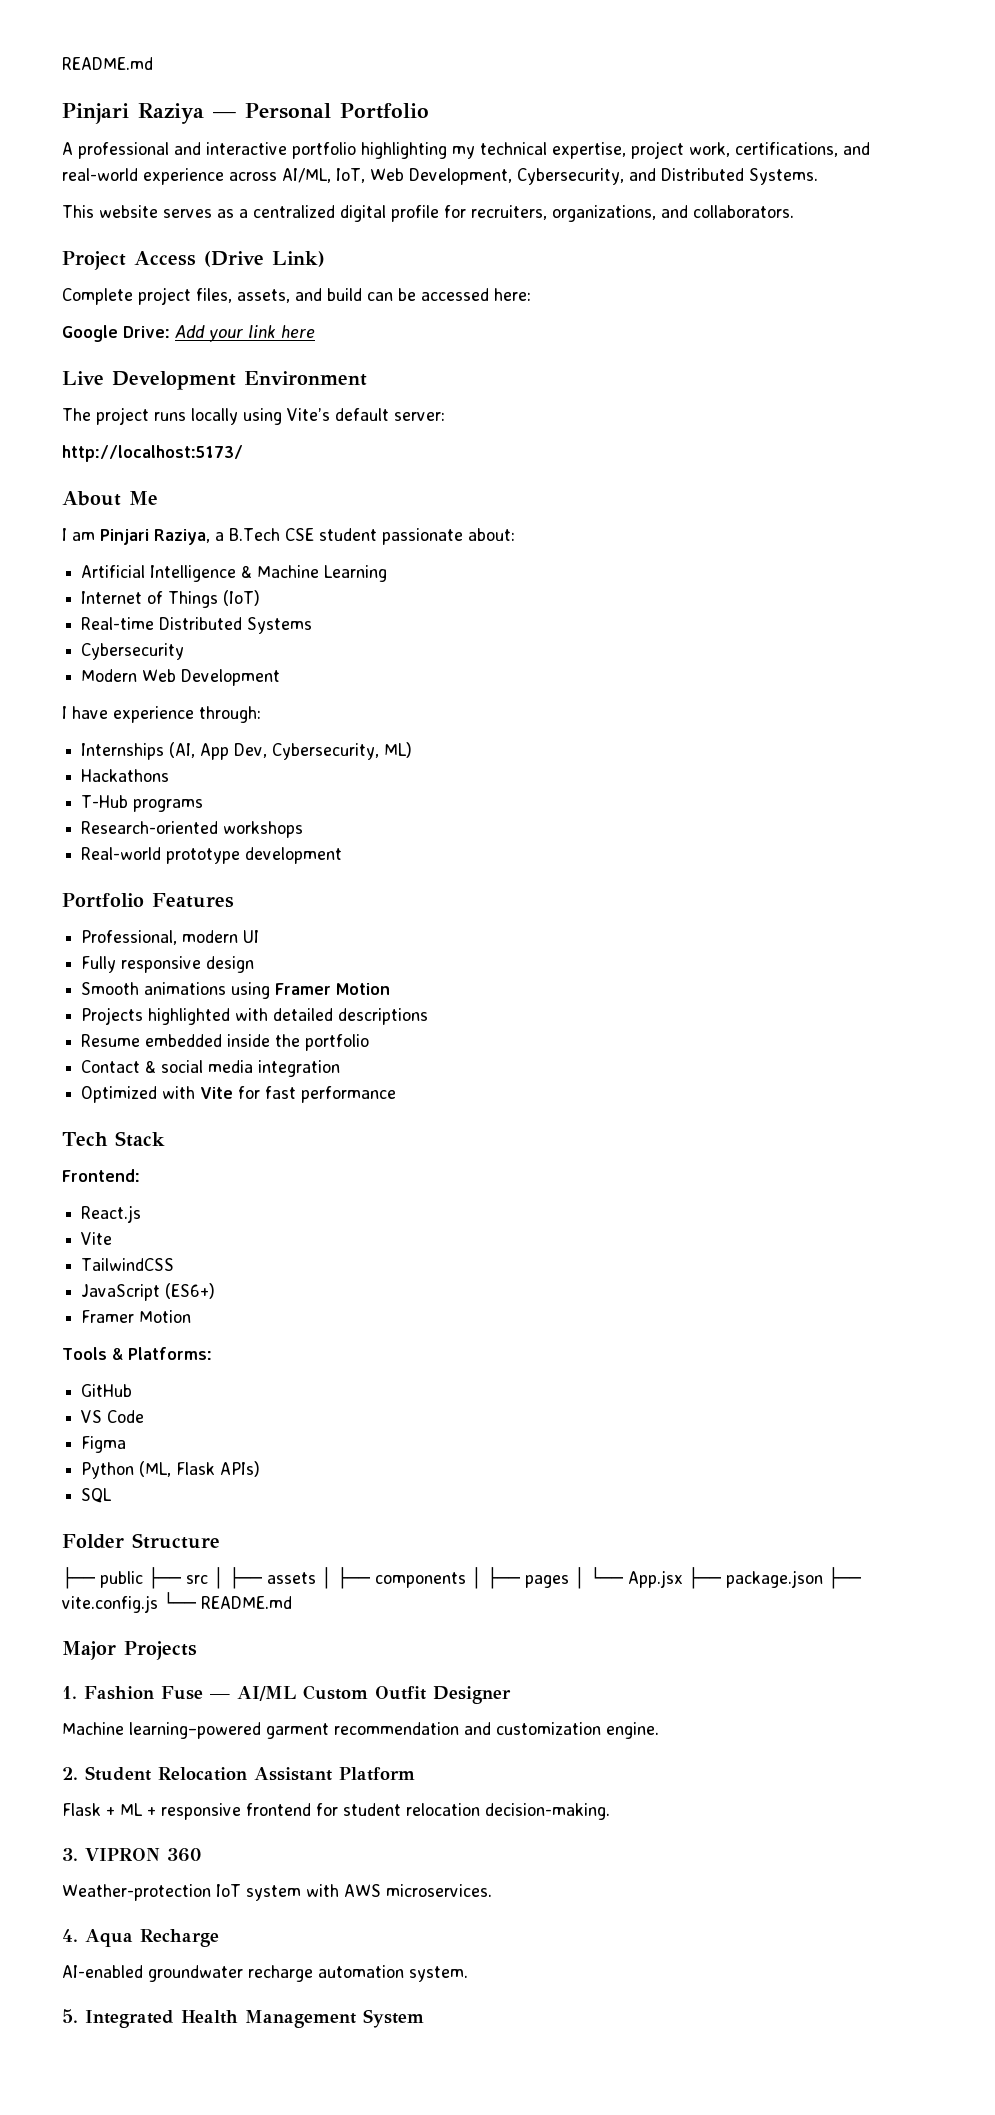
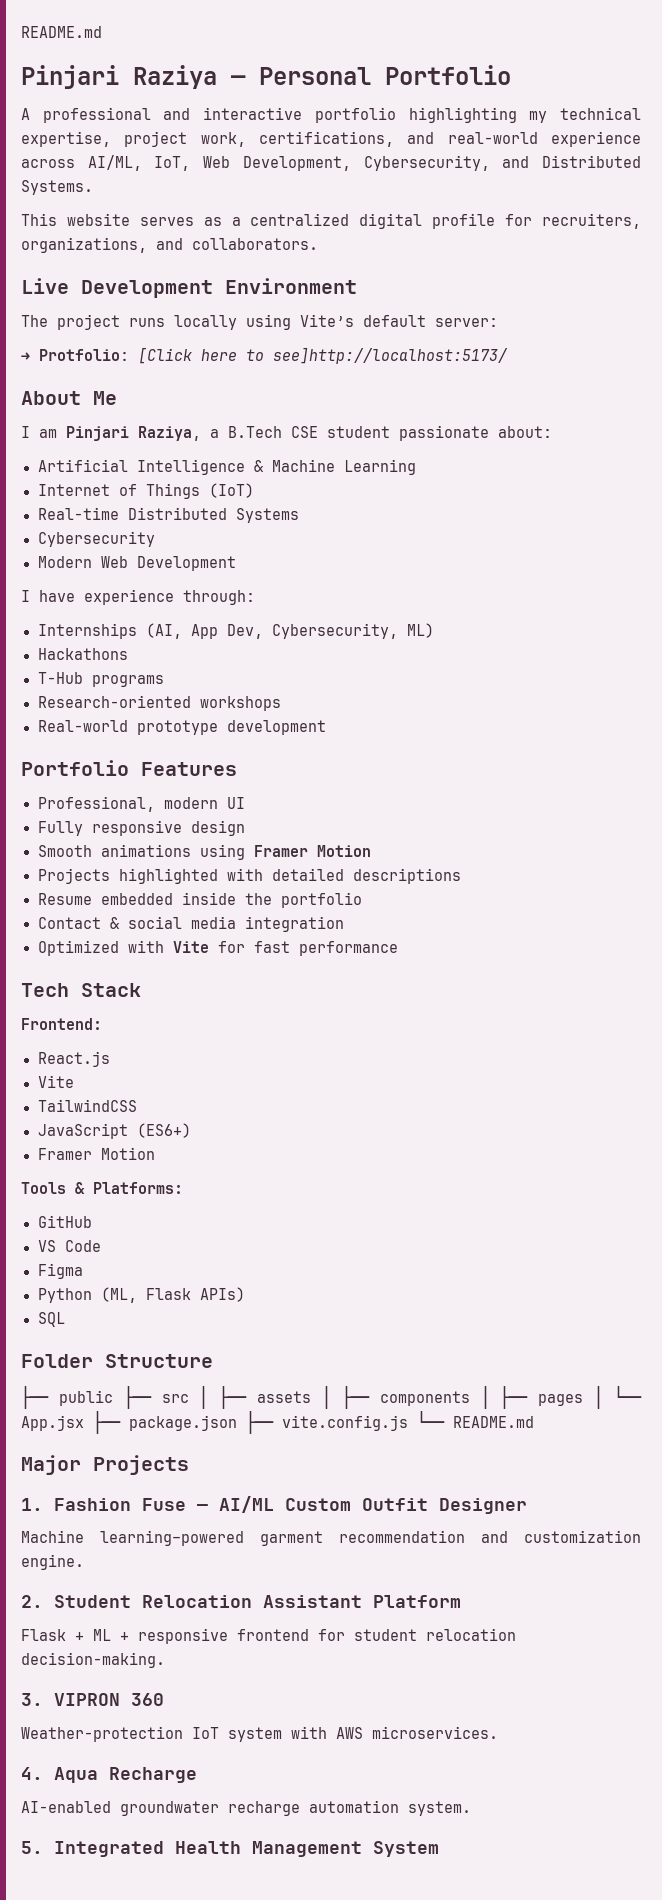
[62,251,325,270] [62,287,531,305] [62,325,315,342] // Project Access (Drive Link) // Complete project files, assets, and build can be accessed here: // Google Drive: Add your link here -> (318, 244) none
[62,445,243,462] http://localhost:5173/ -> [21,347,508,364] ➜ Protfolio: [Click here to see]http://localhost:5173/

